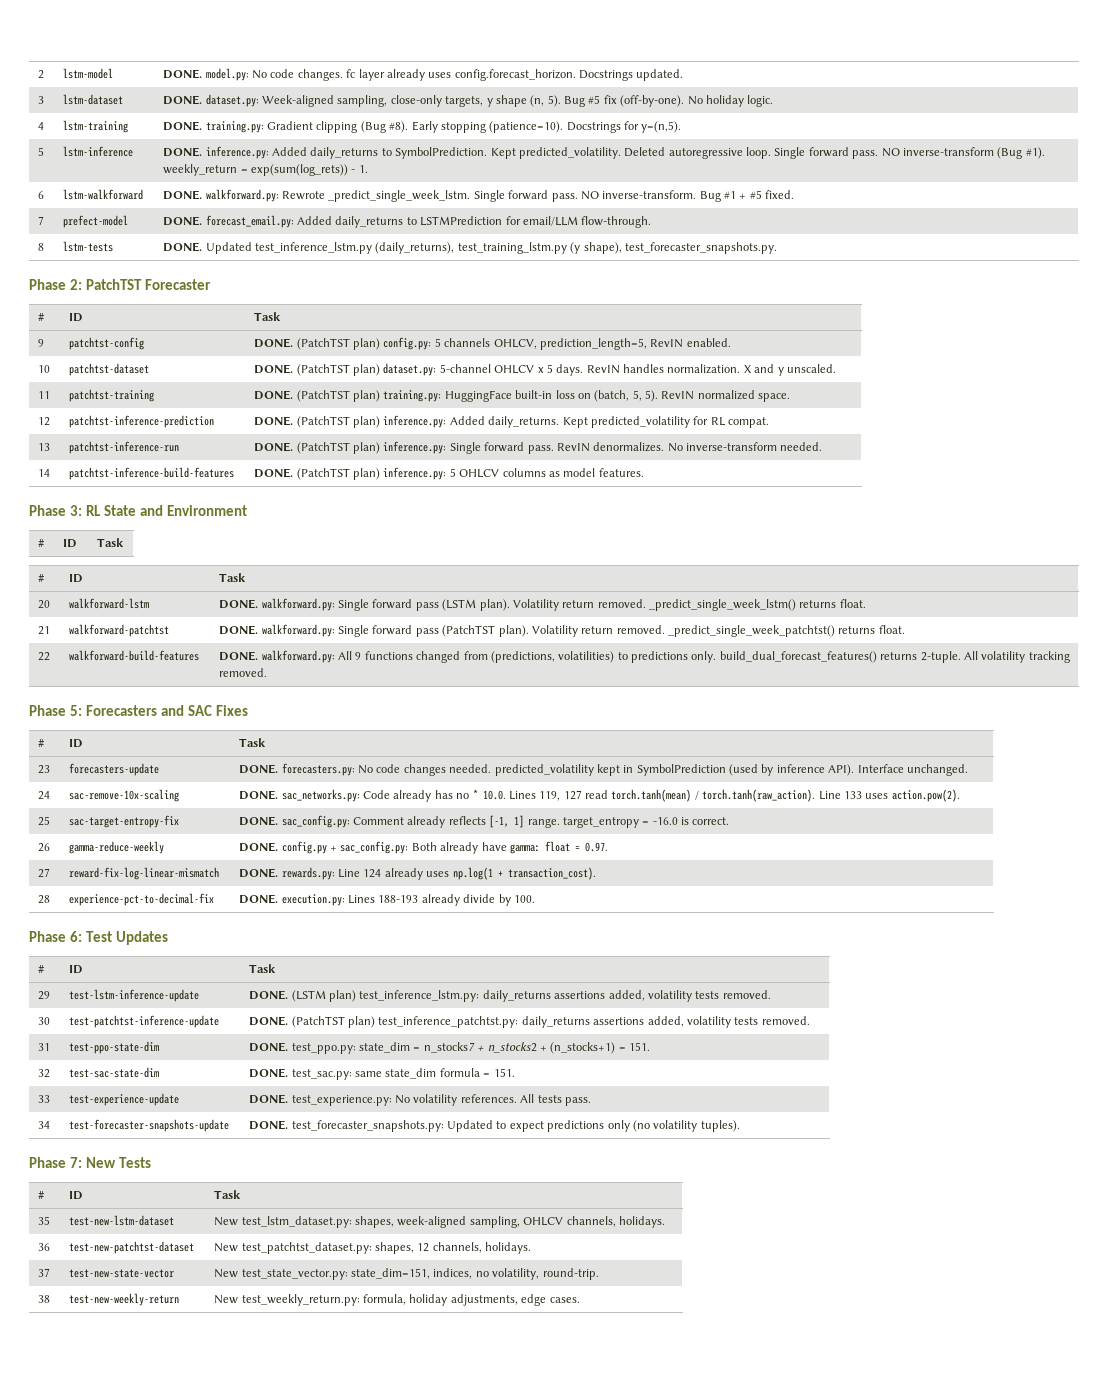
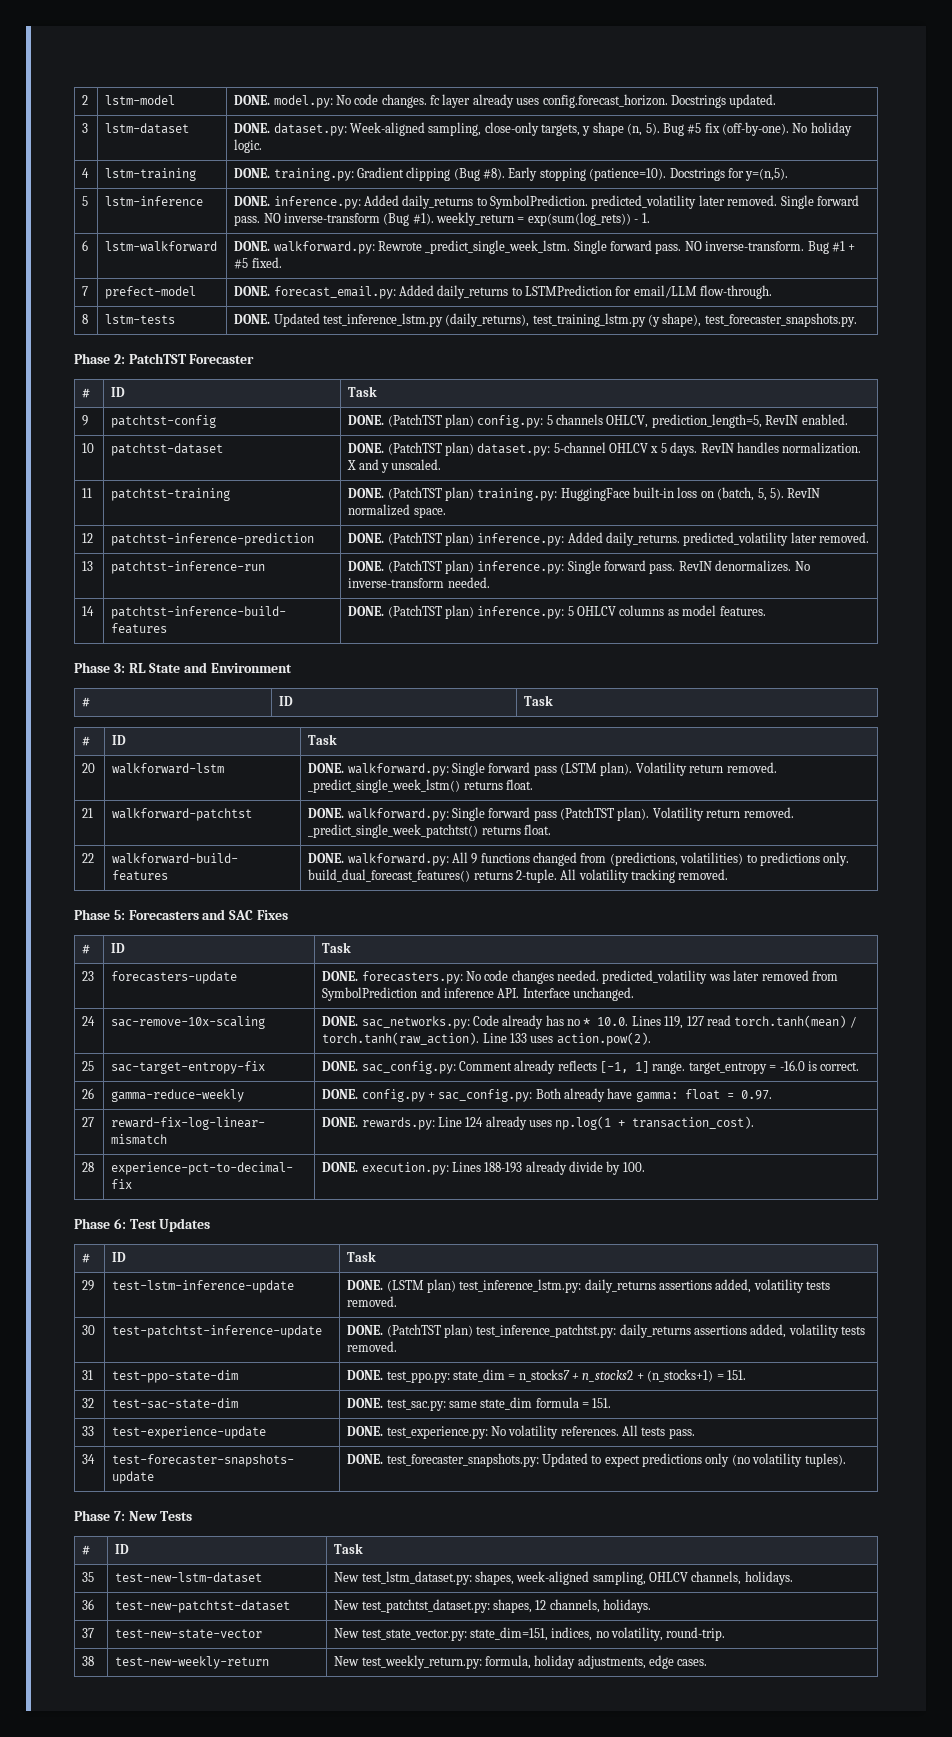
[490,147,772,159] Kept predicted_volatility. Deleted autoregressive loop. -> [591,195,778,209] predicted_volatility later removed.
[562,416,770,428] Kept predicted_volatility for RL compat. -> [683,532,870,546] predicted_volatility later removed.
[596,764,855,776] kept in SymbolPrediction (used by inference API). -> [708,970,838,981] [322,987,520,1001] was later removed from SymbolPrediction and inference API.

